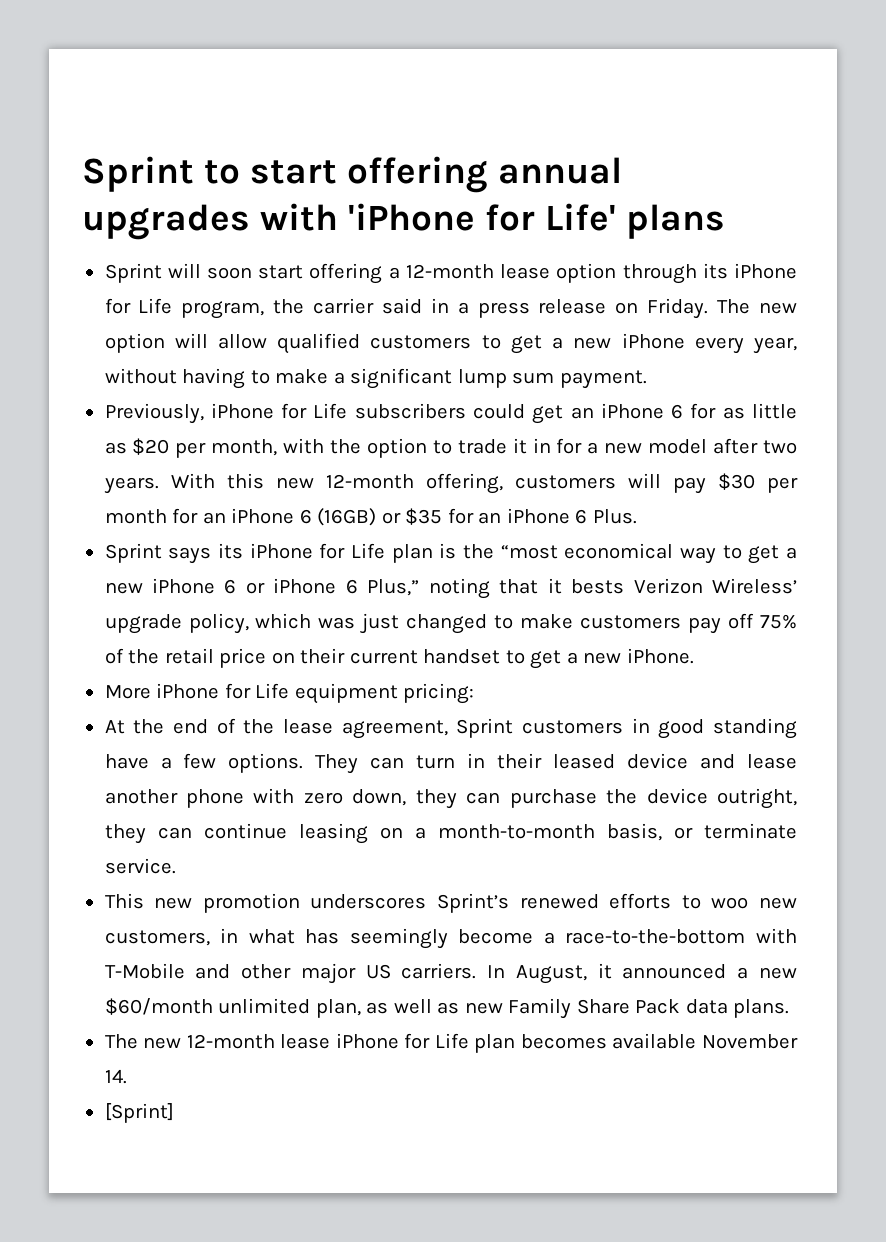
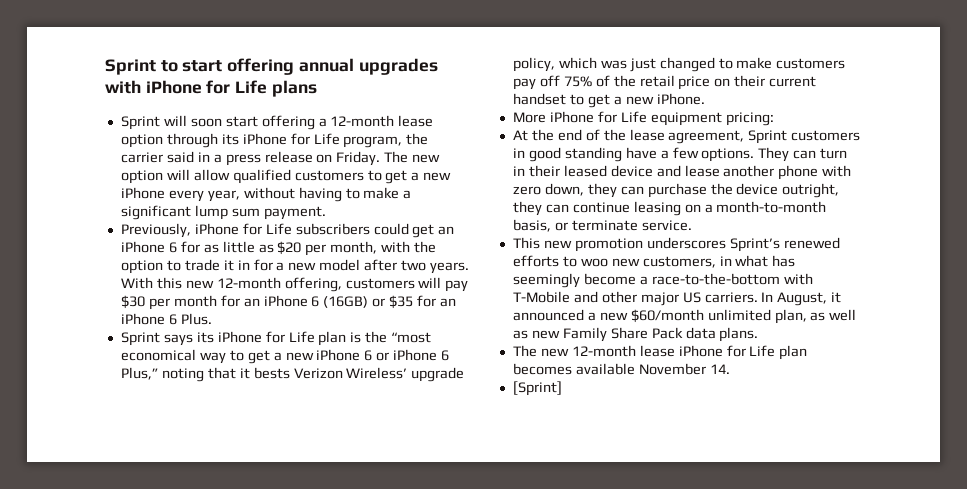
[347,203,616,231] 'iPhone for Life' -> [145,80,268,94] iPhone for Life

